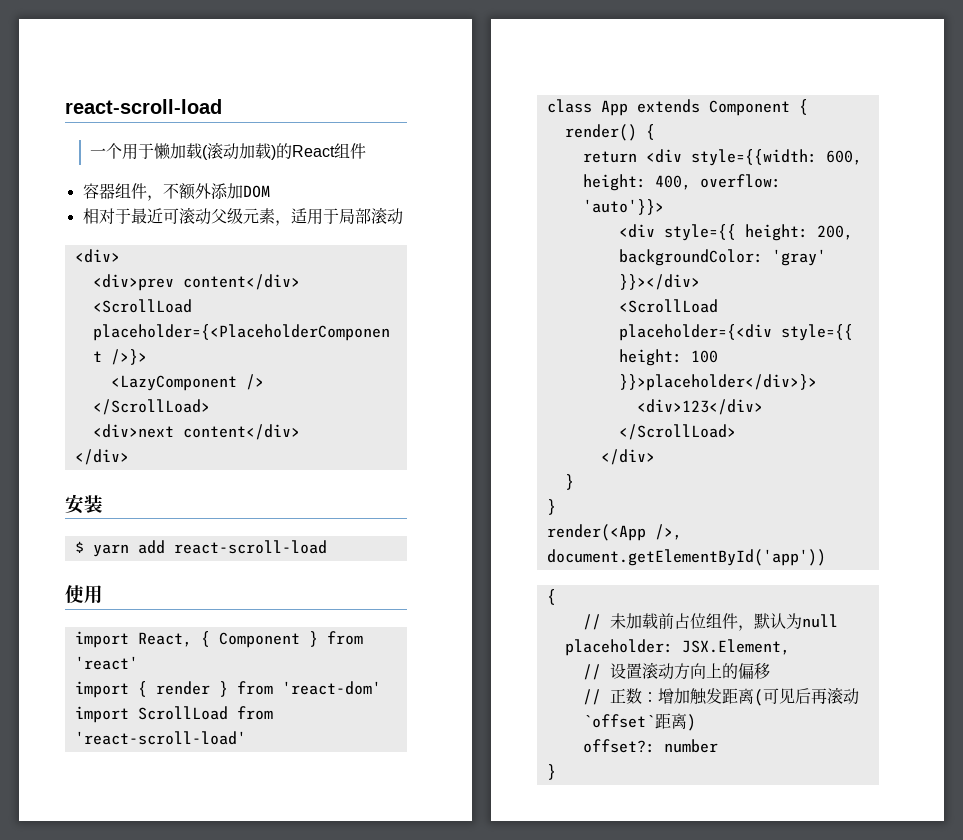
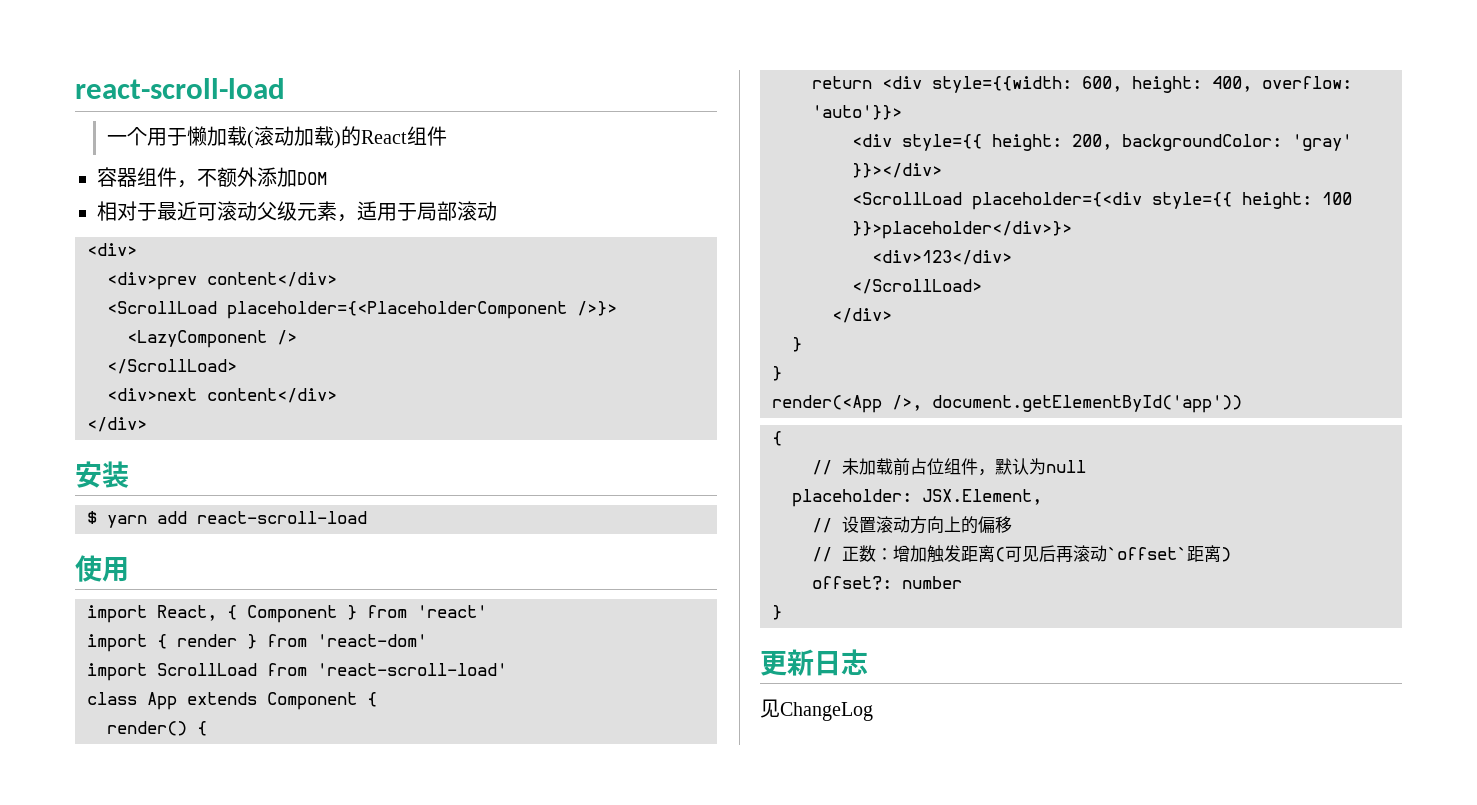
(556, 772) none -> [760,649,868,676] [760,699,873,721] // 更新日志 // 见ChangeLog

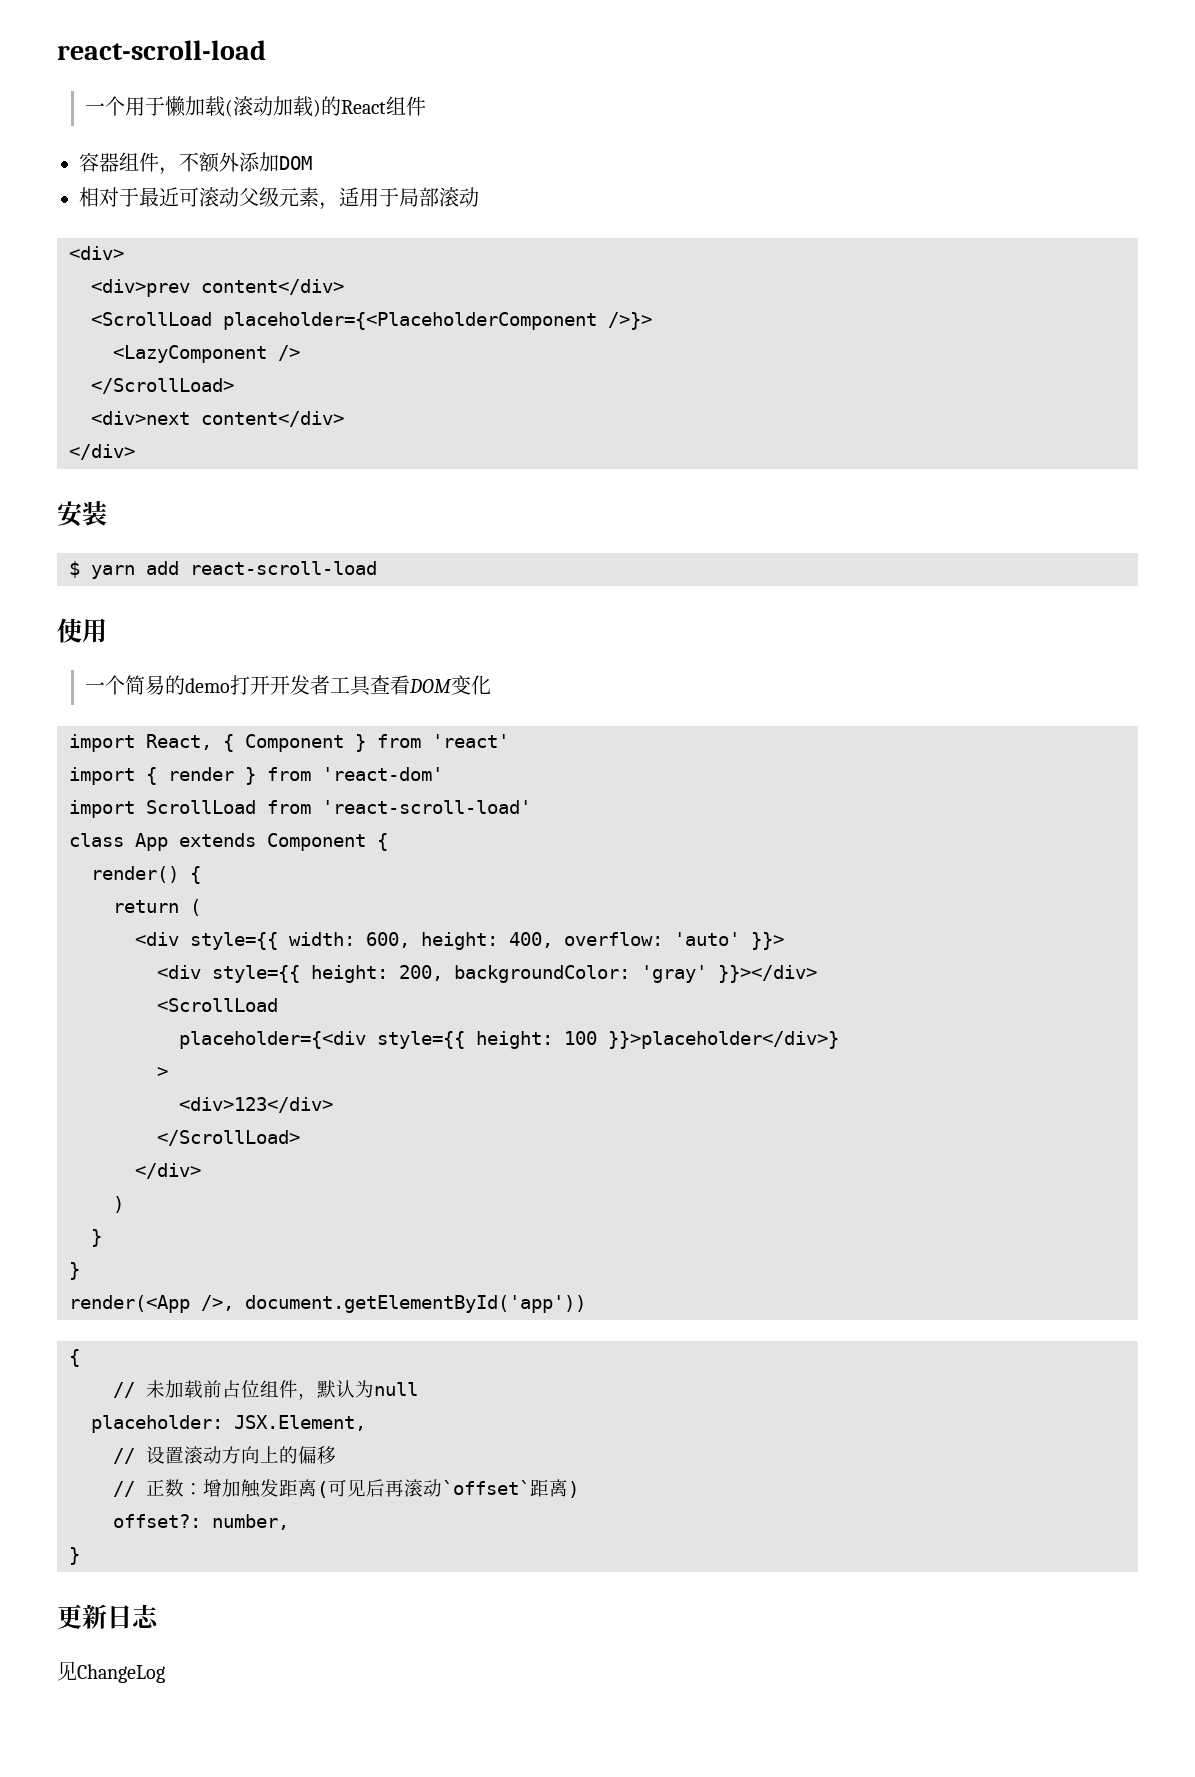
(129, 569) none -> [85,675,492,696] // 一个简易的demo打开开发者工具查看DOM变化
[882,76,1072,93] <div style={{width: -> [190,899,201,916] [135,932,355,950] ( // <div style={{ width:
[812,105,902,120] 'auto'}}> -> [674,932,784,950] 'auto' }}>
(962, 198) none -> (278, 1005) //
[852,221,1072,239] }}>placeholder</div>}> -> [608,1031,839,1049] [157,1067,168,1078] }}>placeholder</div>} // >
(892, 315) none -> [113,1196,124,1213] // )
[902,576,962,589] number -> [212,1514,289,1530] number,

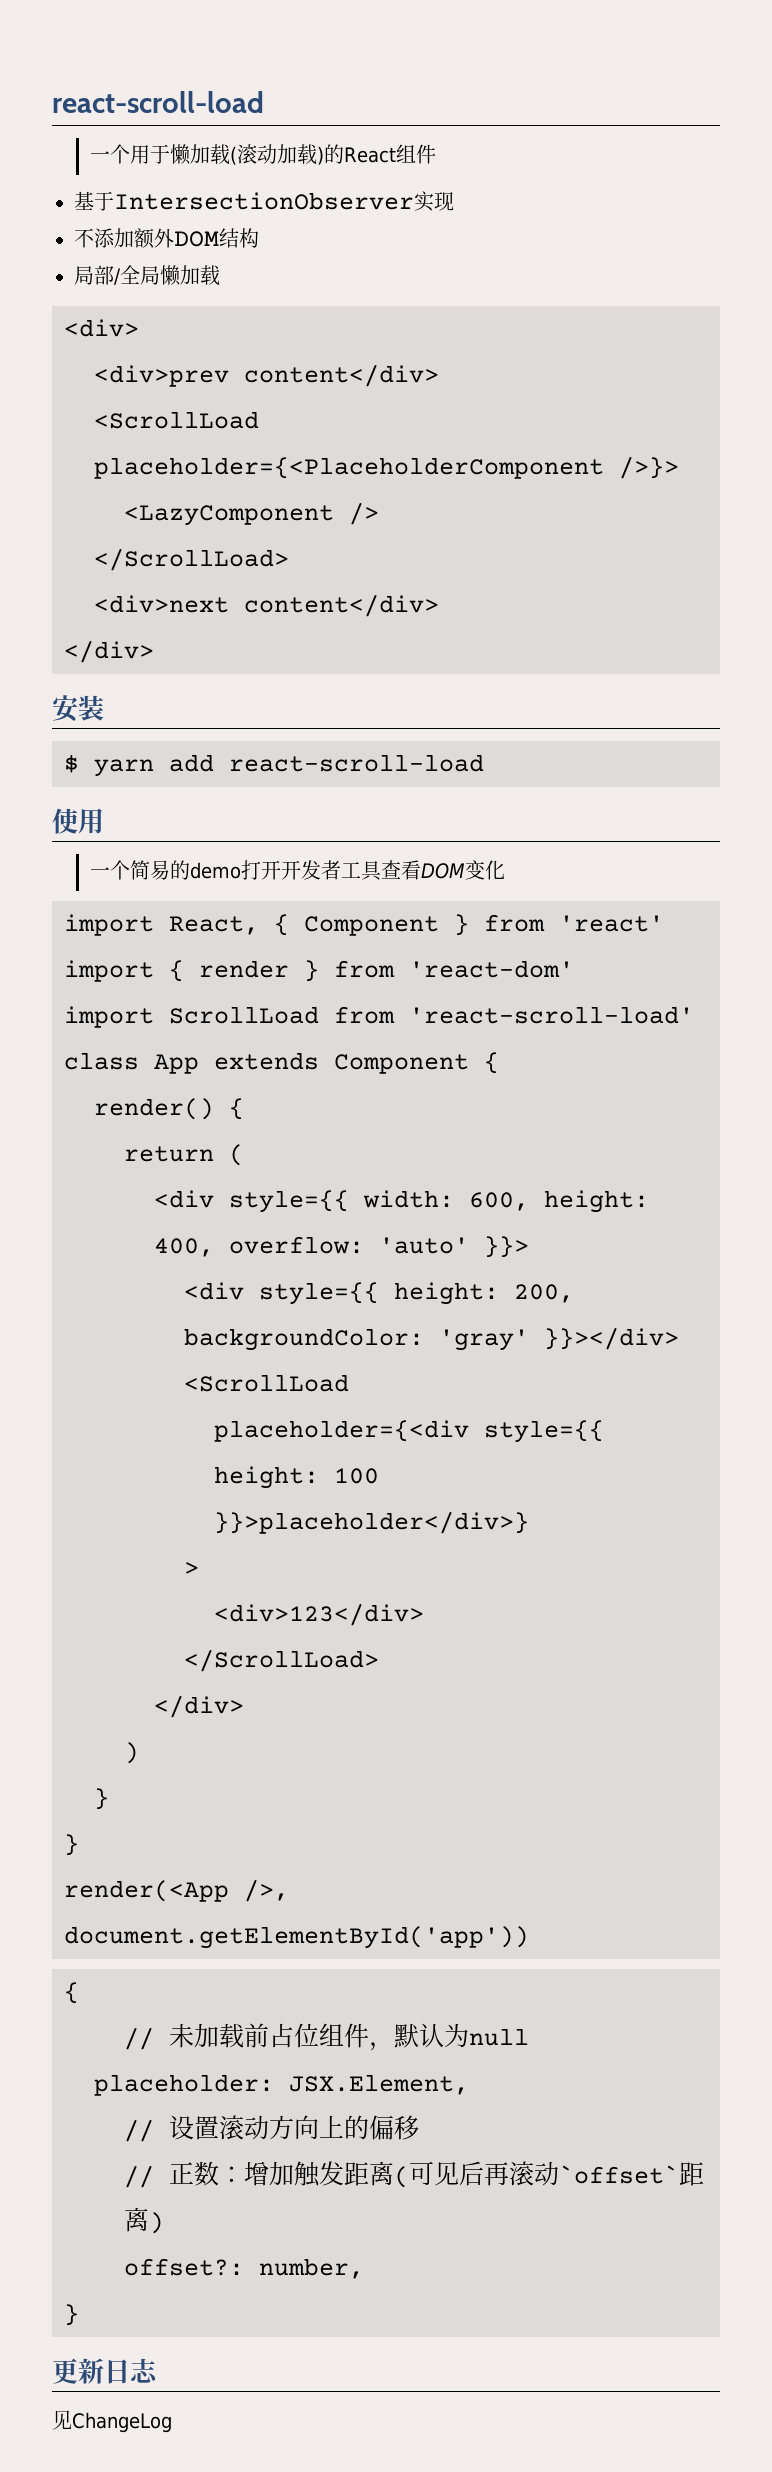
[79,152,312,175] [79,187,479,210] 容器组件，不额外添加DOM // 相对于最近可滚动父级元素，适用于局部滚动 -> [74,191,454,212] [74,228,259,249] [74,265,220,286] 基于IntersectionObserver实现 // 不添加额外DOM结构 // 局部/全局懒加载

